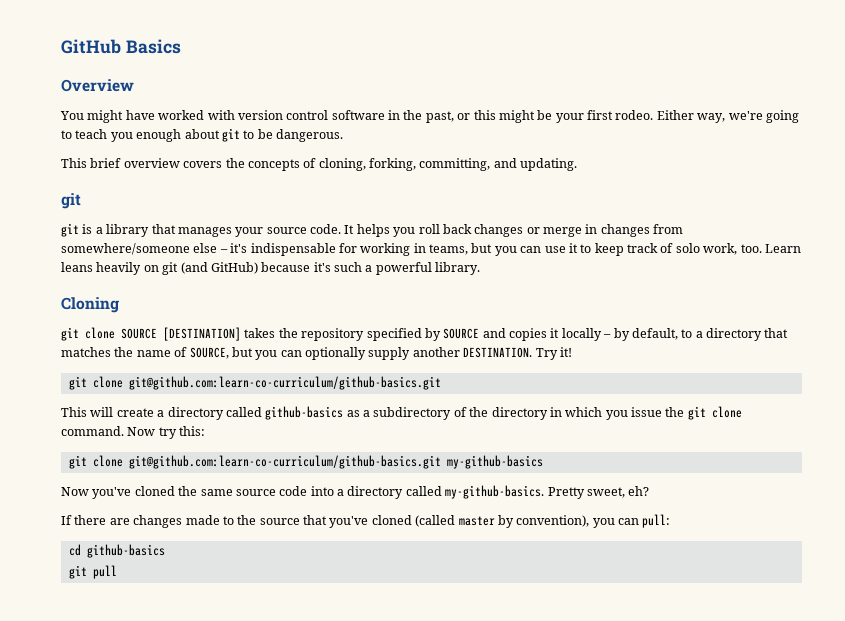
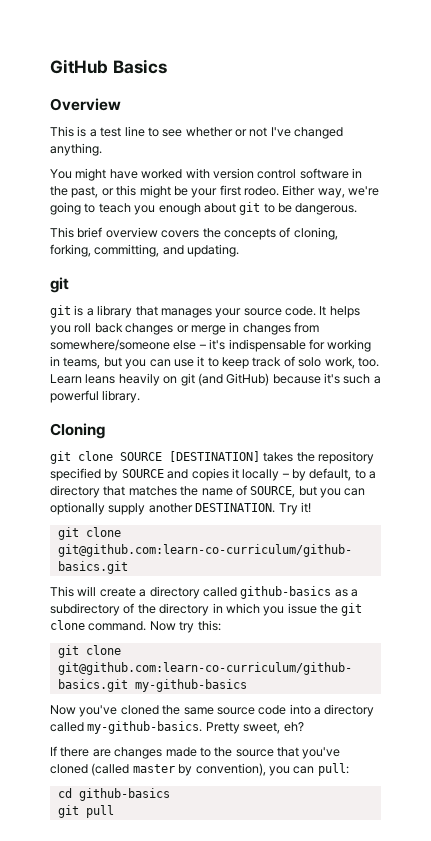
(134, 85) none -> [50,126,344,139] [50,143,102,156] // This is a test line to see whether or not I've changed anything.

